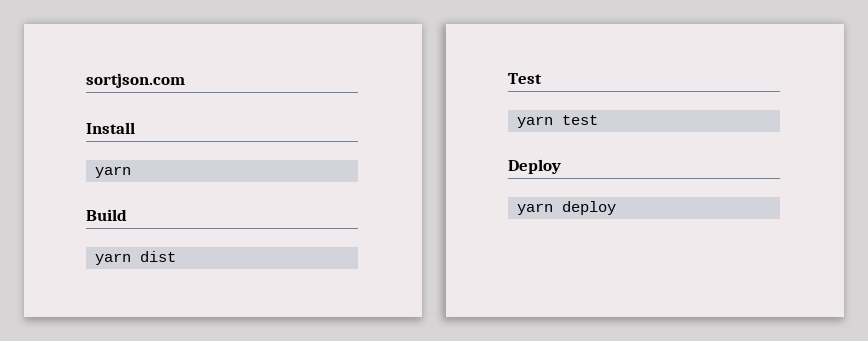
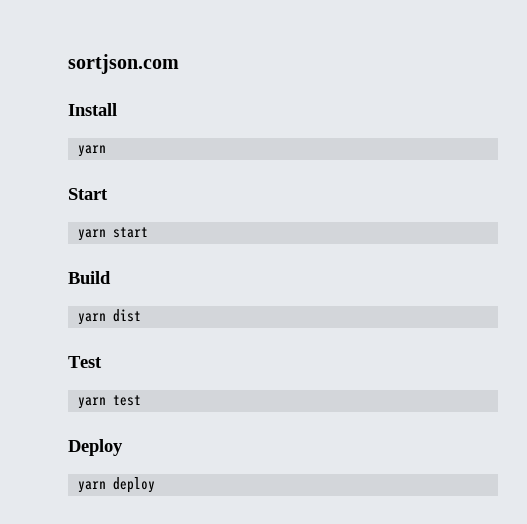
(132, 172) none -> [68,188,108,200] [77,227,148,241] // Start // yarn start

